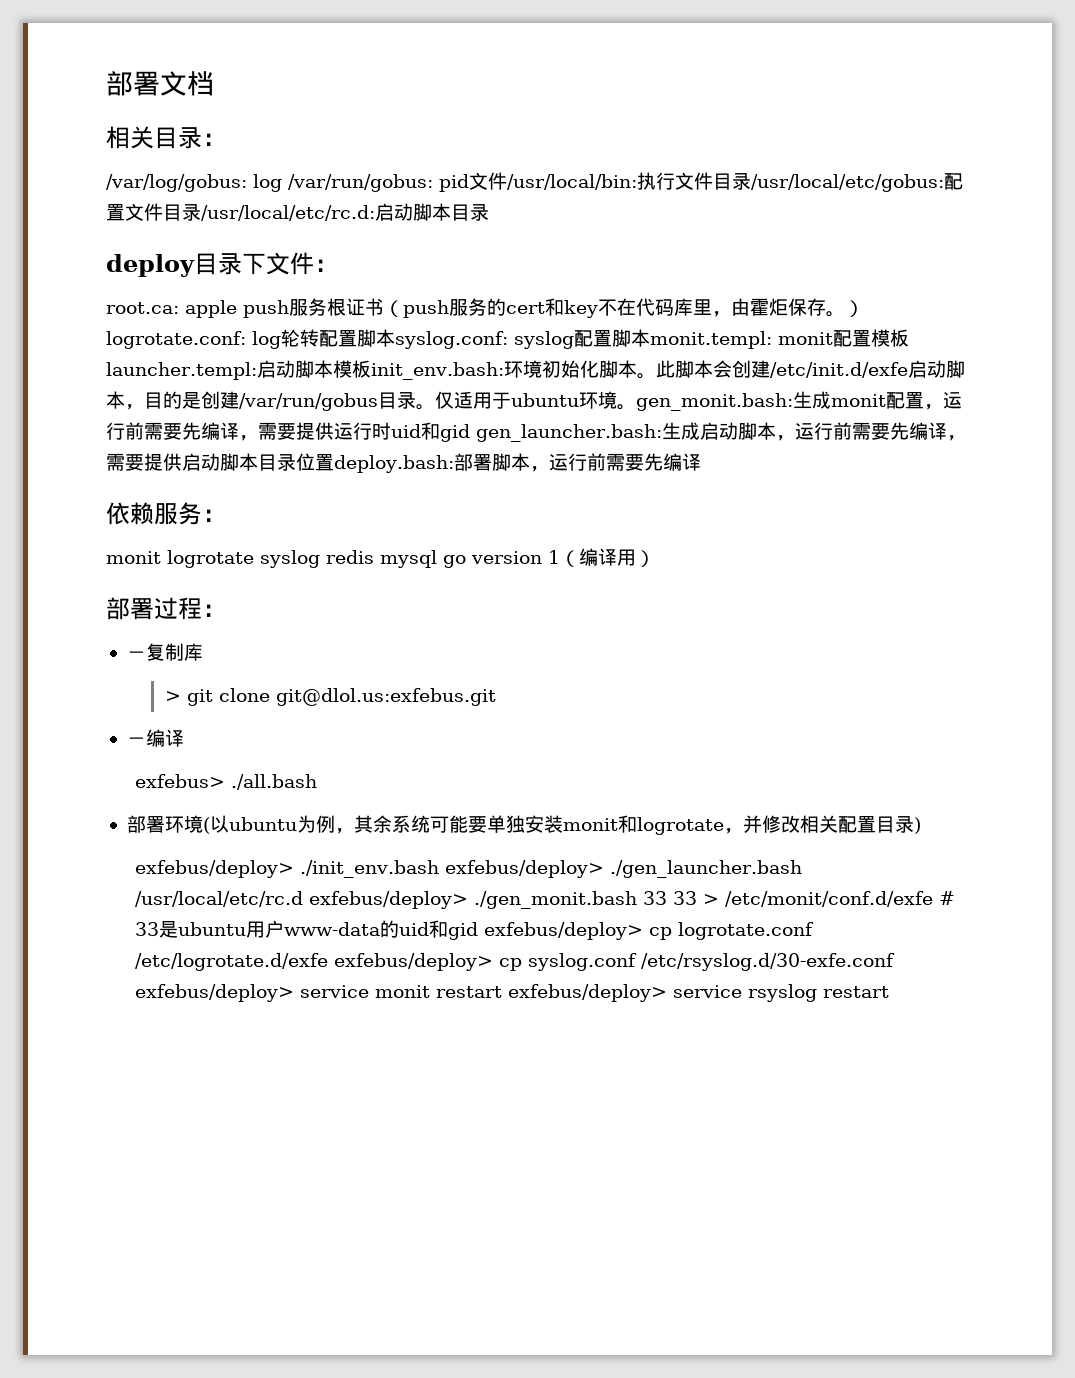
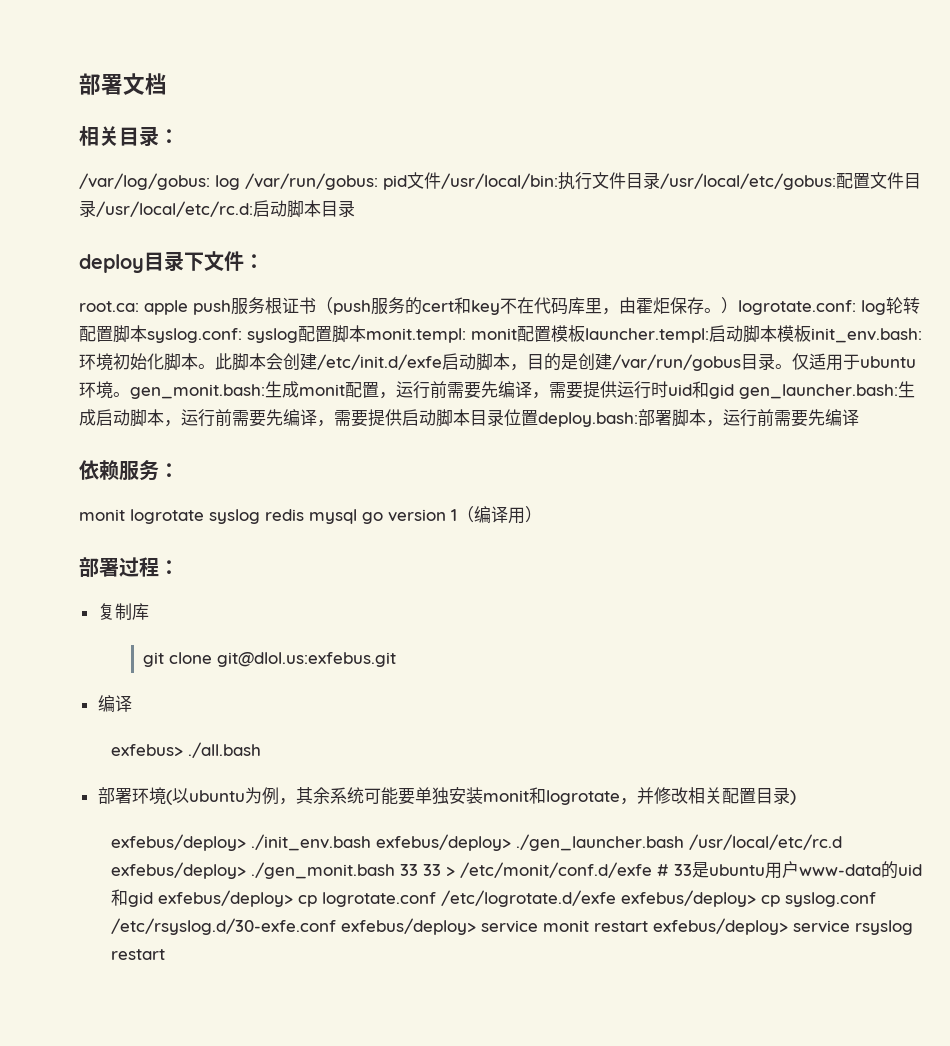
[126,651,146,659] － -> (179, 567) none
[164,691,181,702] > -> (149, 611) none
[126,737,146,745] － -> (397, 659) none

